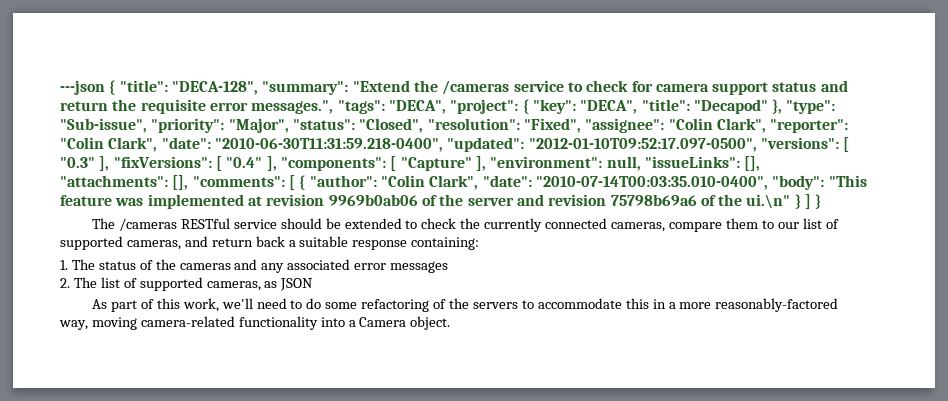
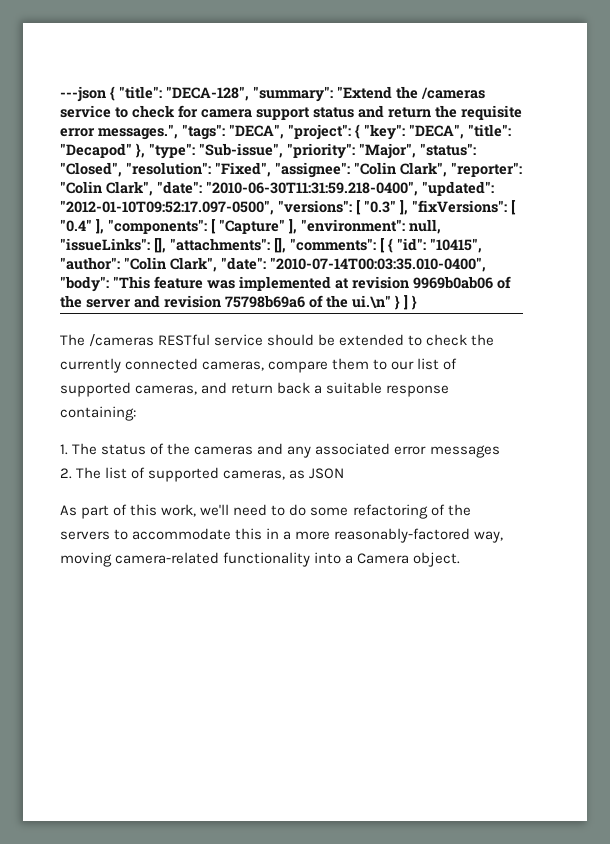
(306, 182) none -> [397,238,482,253] "id": "10415",

